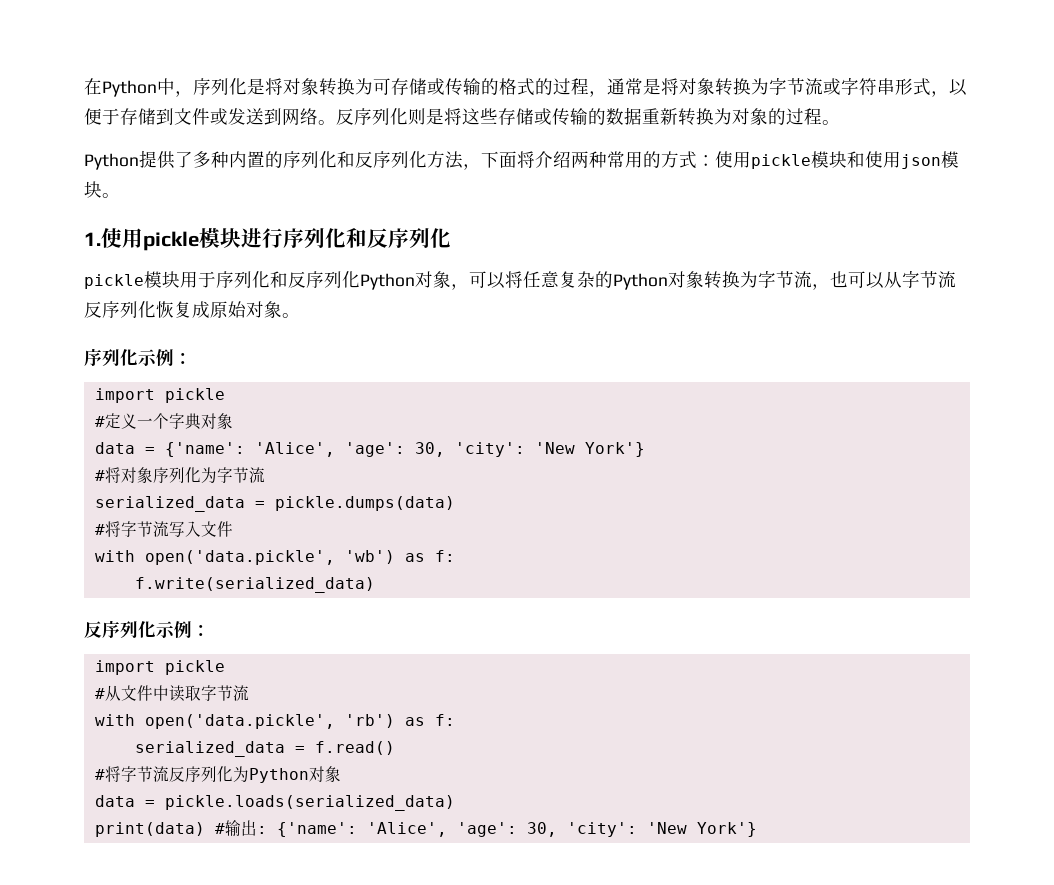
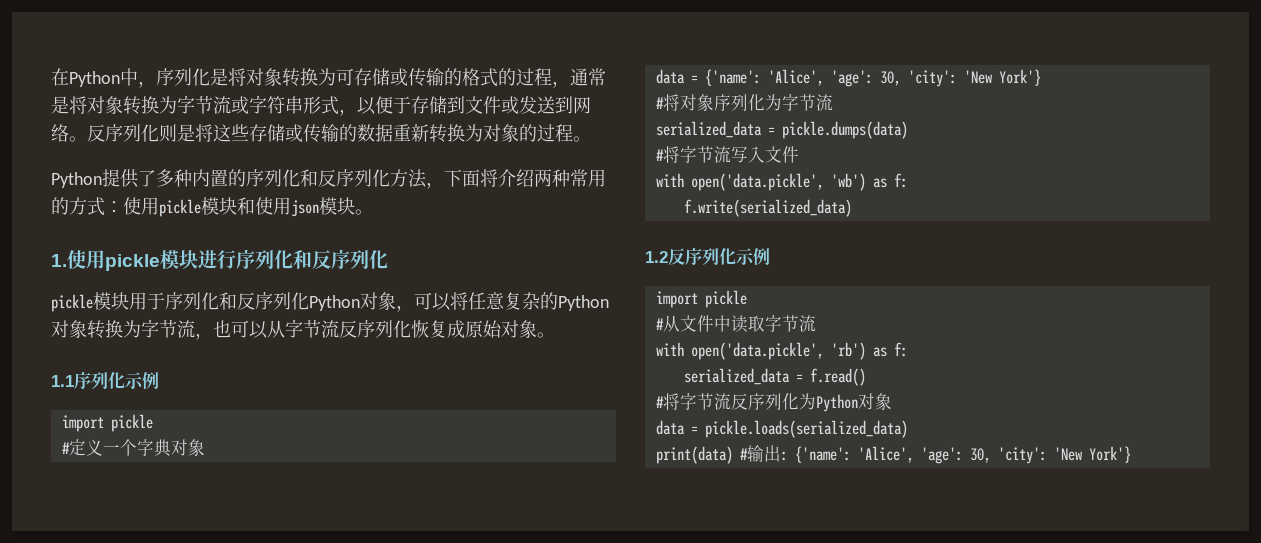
[84,348,192,367] 序列化示例： -> [51,372,159,390] 1.1序列化示例
(375, 585) none -> [645,251,668,263] 1.2
[192,624,210,636] ： -> (770, 256) none

